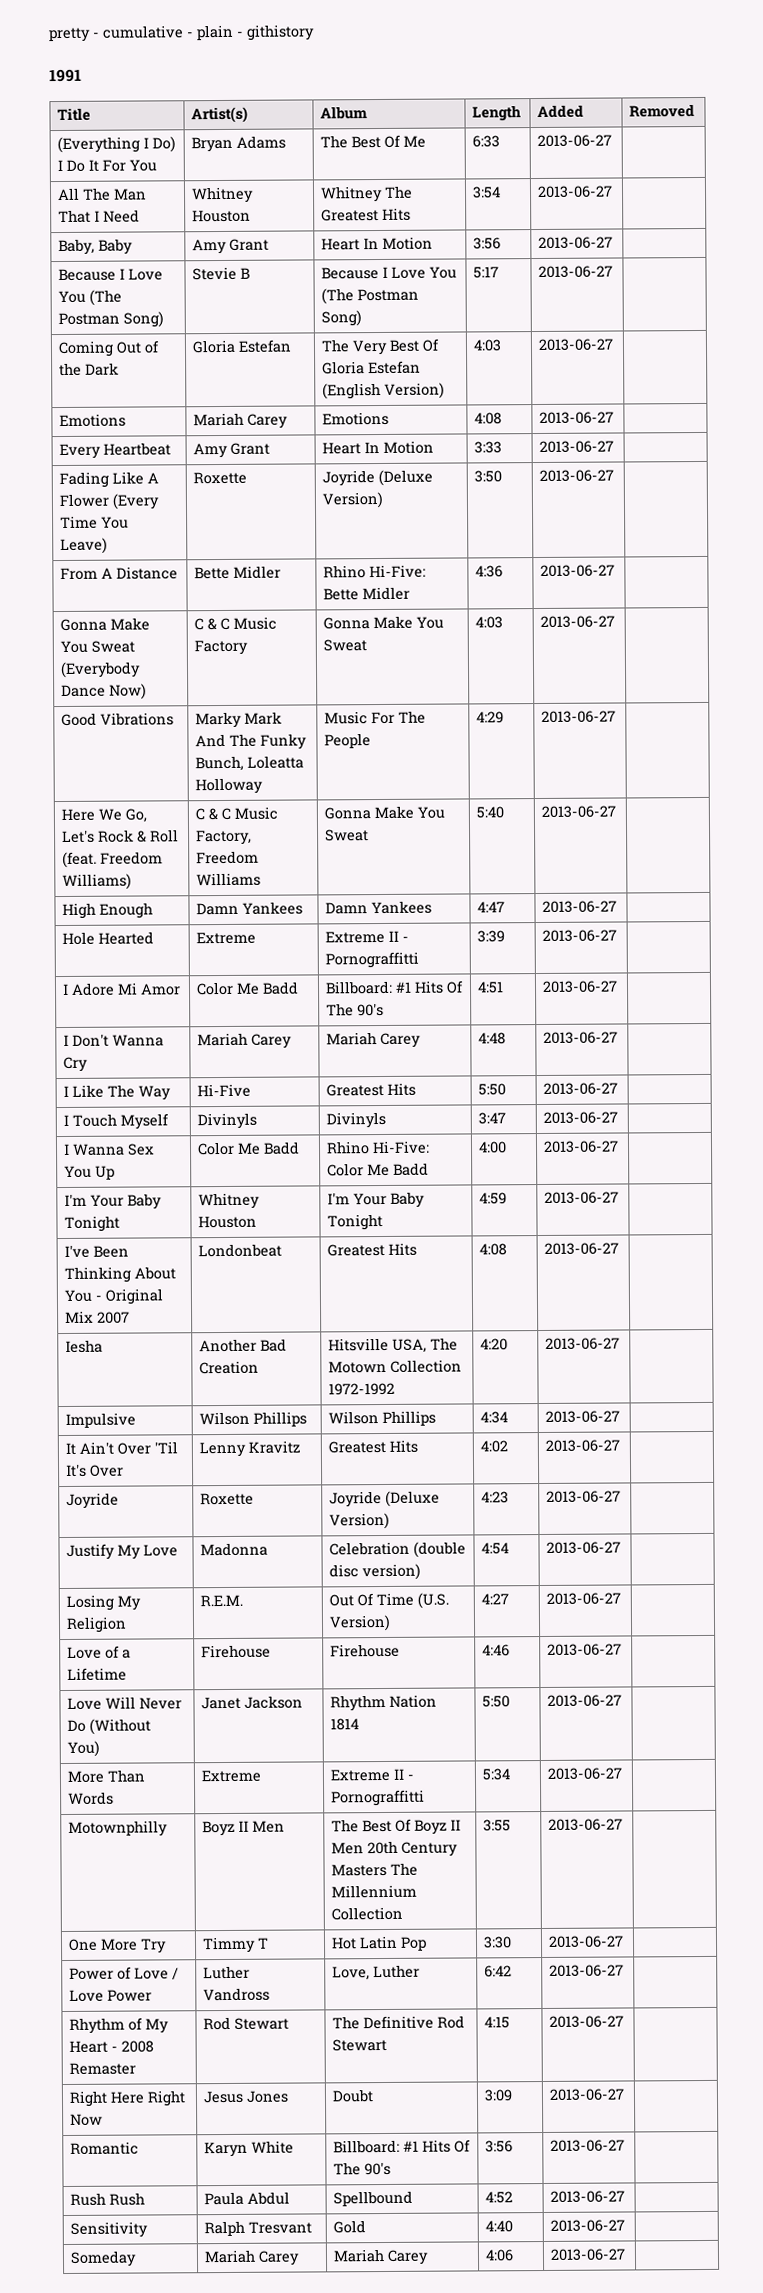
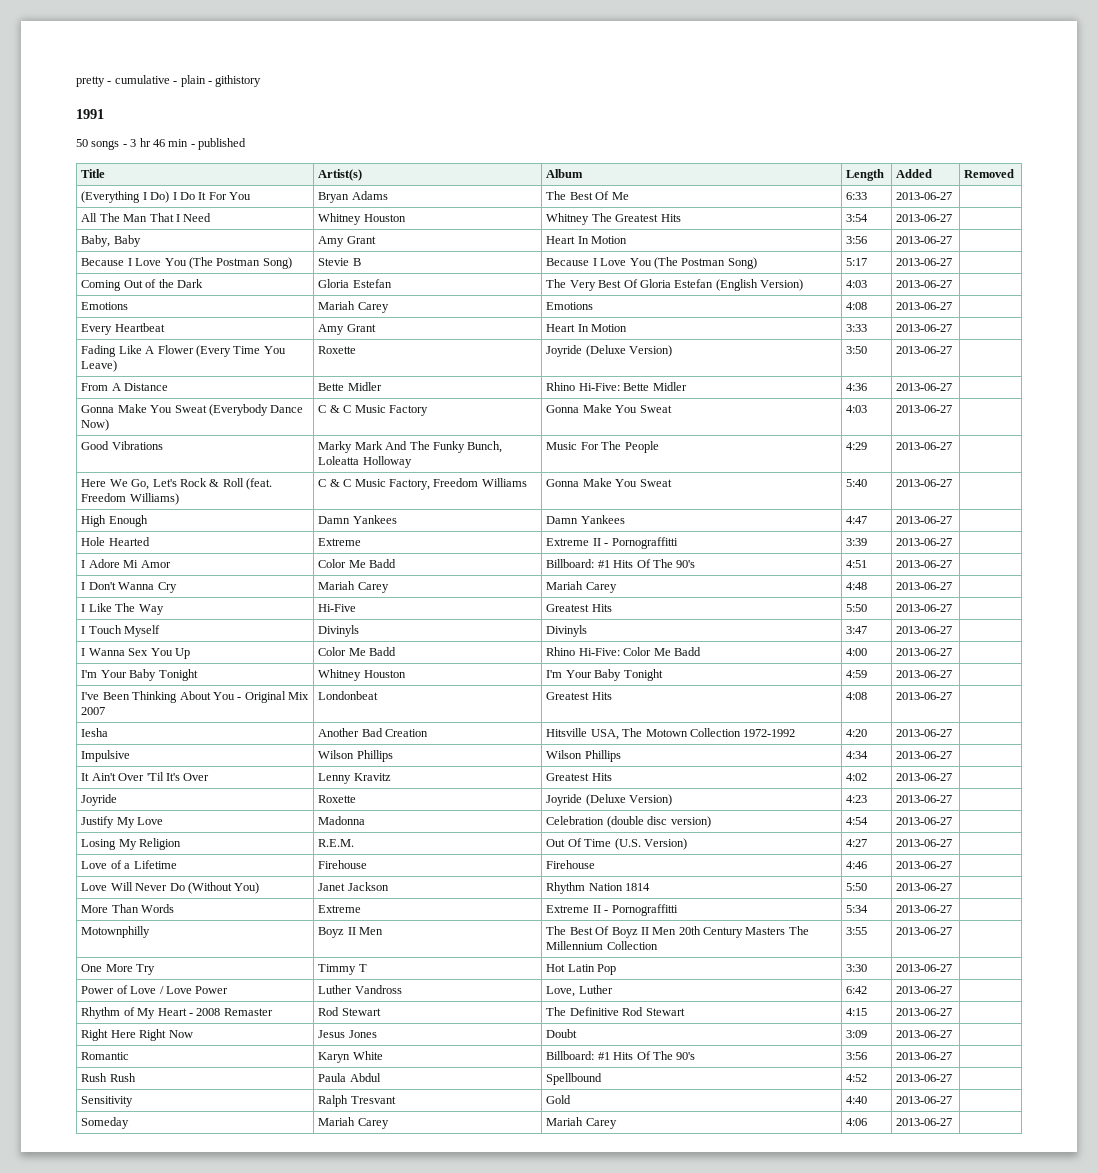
(82, 75) none -> [76,138,246,150] // 50 songs - 3 hr 46 min - published

